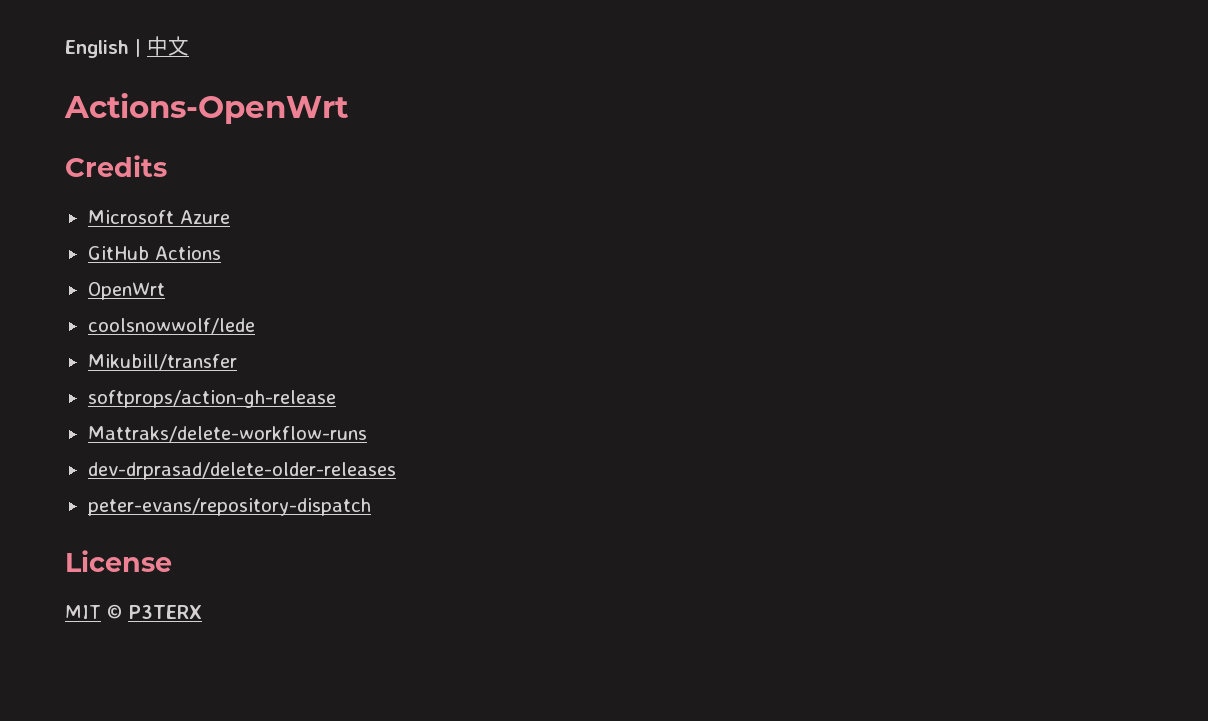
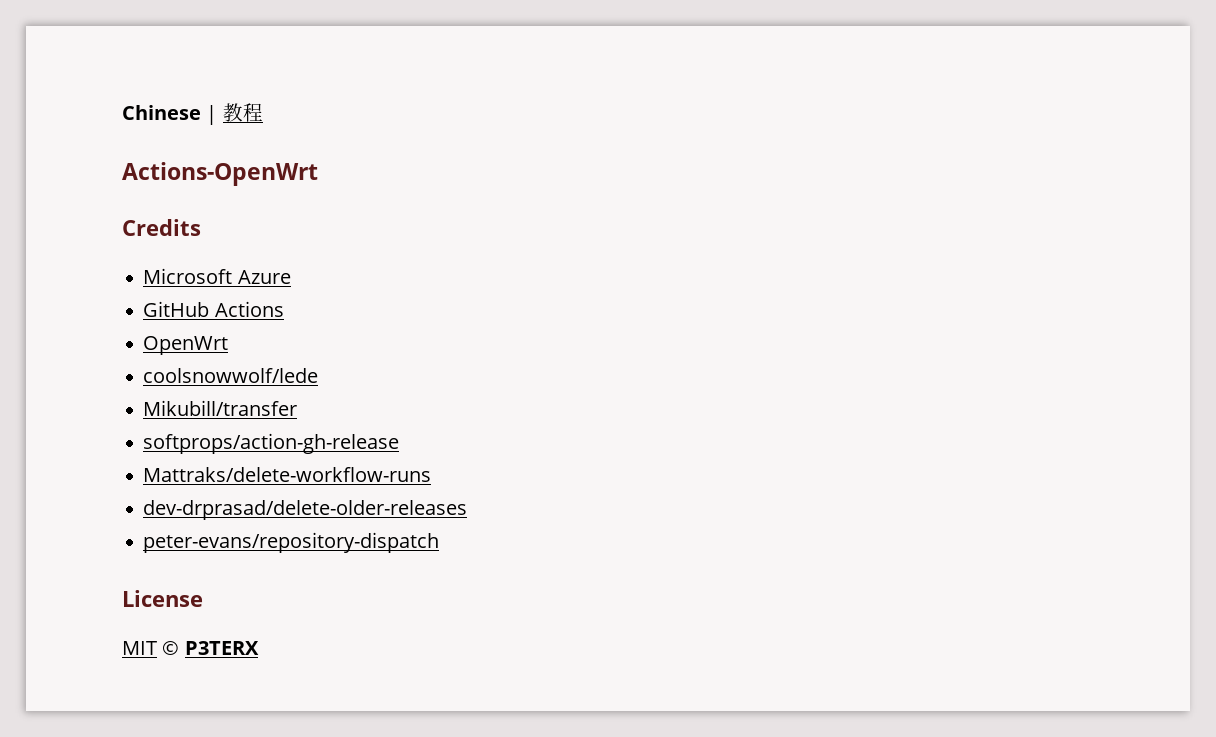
[65,36,189,58] English | 中文 -> [122,103,263,125] Chinese | 教程

